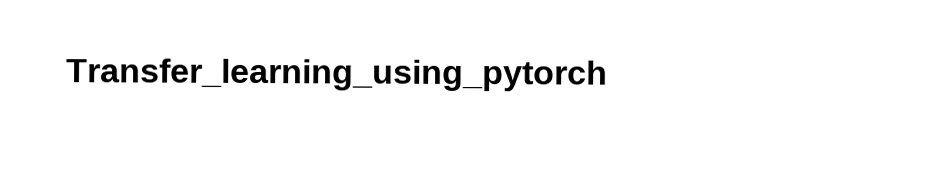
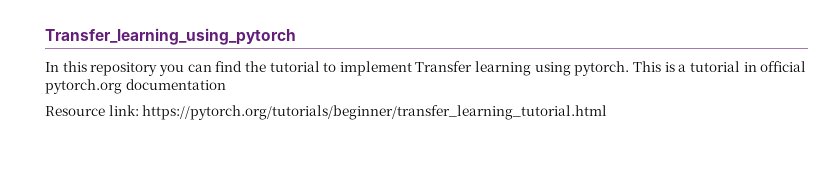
(608, 75) none -> [45,61,807,76] [45,79,226,94] [45,105,608,120] // In this repository you can find the tutorial to implement Transfer learning using pytorch. This is a tutorial in official pytorch.org documentation // Resource link: https://pytorch.org/tutorials/beginner/transfer_learning_tutorial.html

